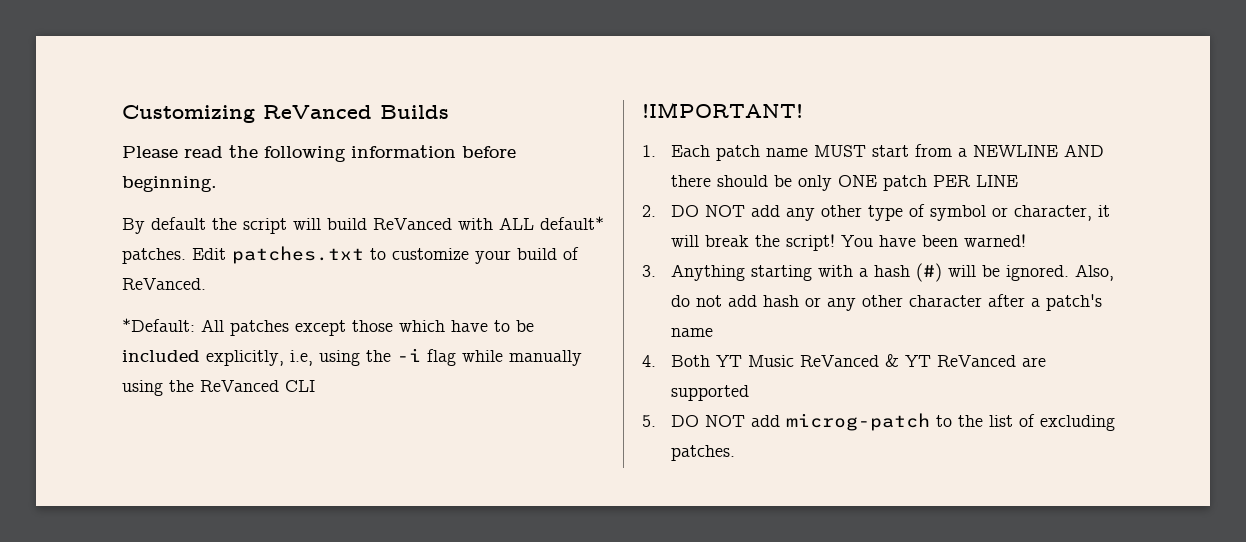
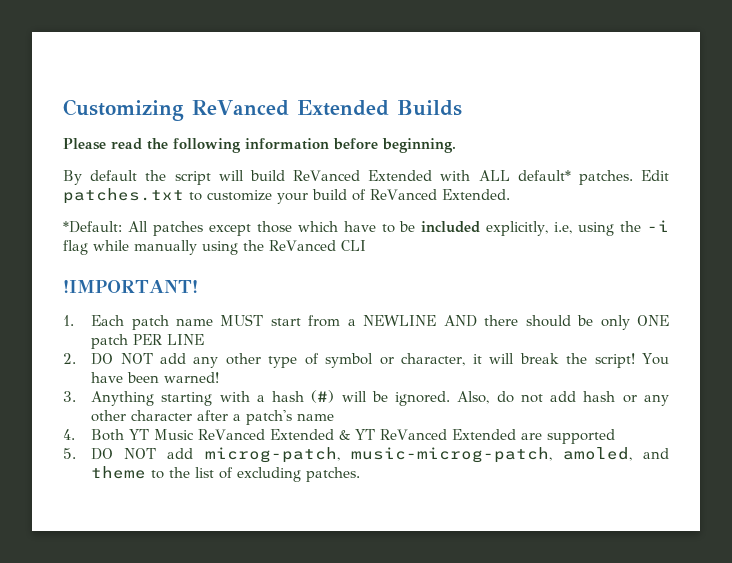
(372, 112) none -> [296,100,389,116] Extended
(452, 224) none -> [368,170,433,181] Extended
[122,278,206,290] ReVanced. -> [370,189,510,200] ReVanced Extended.
(880, 361) none -> [270,429,335,440] Extended
(1017, 361) none -> [452,429,517,440] Extended
[786,413,931,431] microg-patch -> [204,447,669,463] [91,466,147,479] microg-patch, music-microg-patch, amoled, and theme

